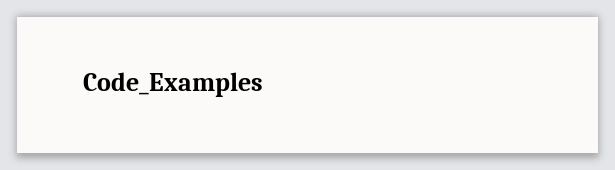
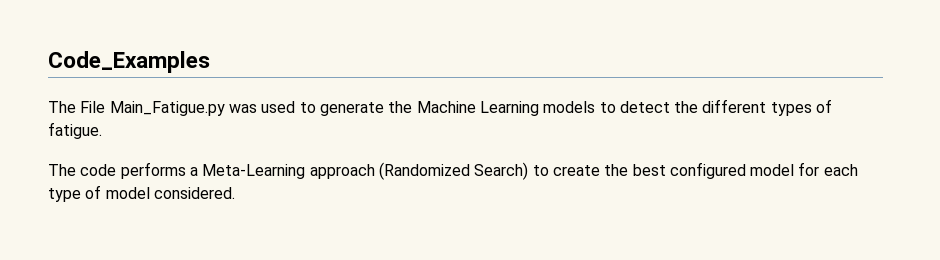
(263, 84) none -> [48,99,833,116] [48,122,102,139] [48,162,858,180] [48,185,235,202] // The File Main_Fatigue.py was used to generate the Machine Learning models to detect the different types of fatigue. // The code performs a Meta-Learning approach (Randomized Search) to create the best configured model for each type of model considered.

